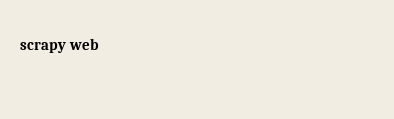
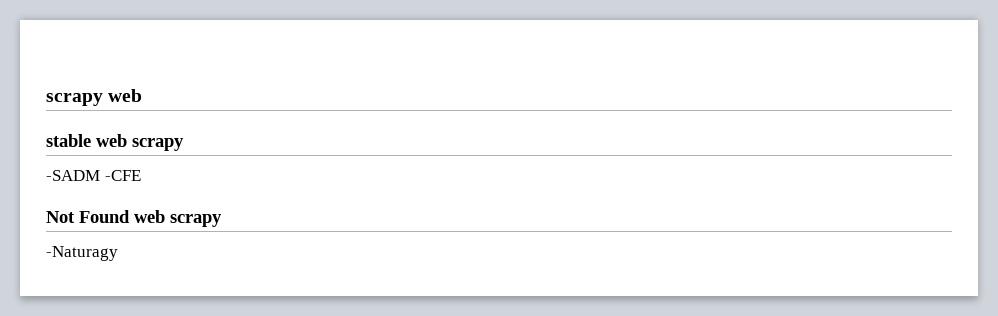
(100, 44) none -> [46,134,184,151] [46,170,141,181] [46,210,222,227] [46,246,118,261] // stable web scrapy // -SADM -CFE // Not Found web scrapy // -Naturagy

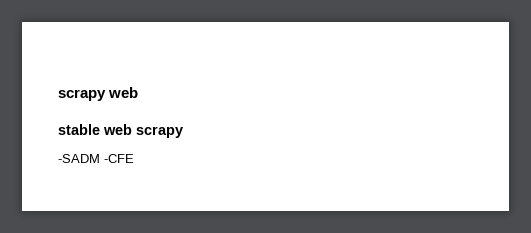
[46,210,222,227] [46,246,118,261] // Not Found web scrapy // -Naturagy -> (134, 158) none

